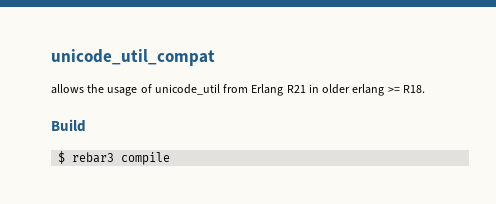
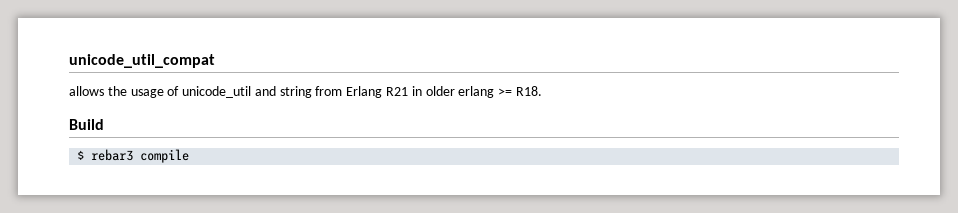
(220, 89) none -> [254,86,312,98] and string

